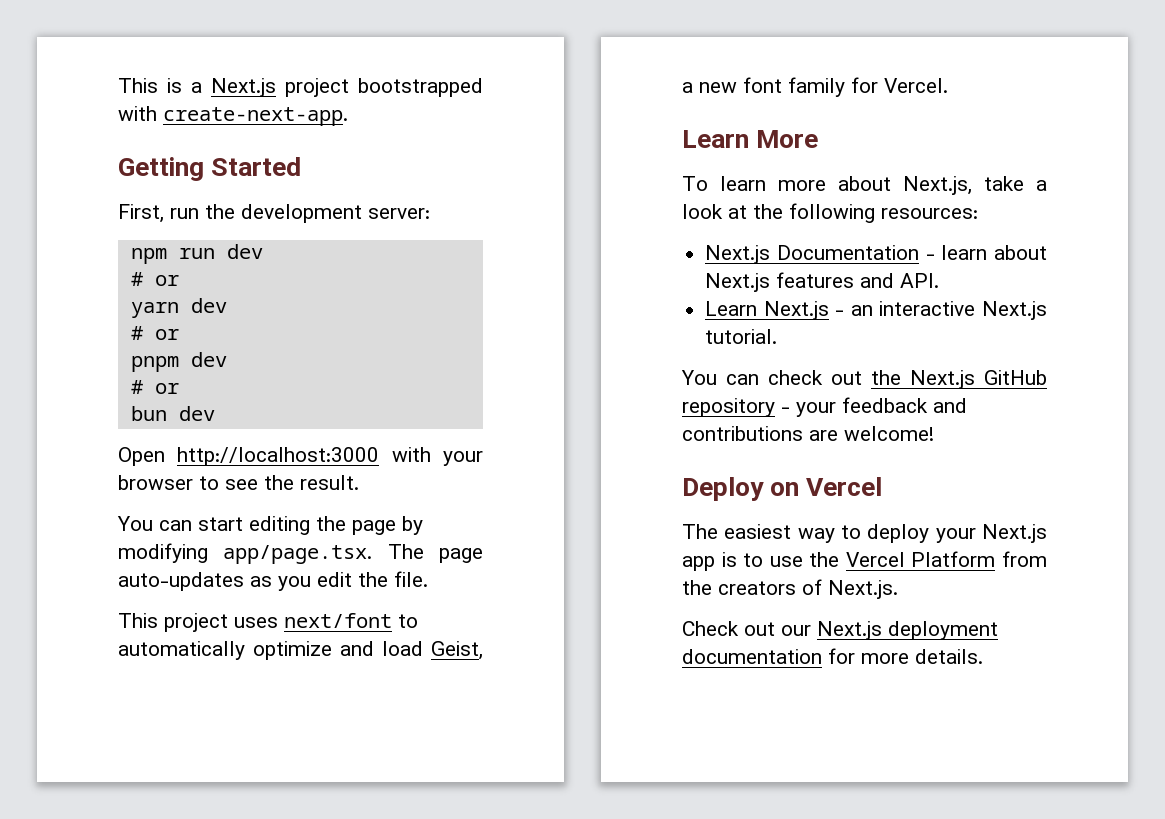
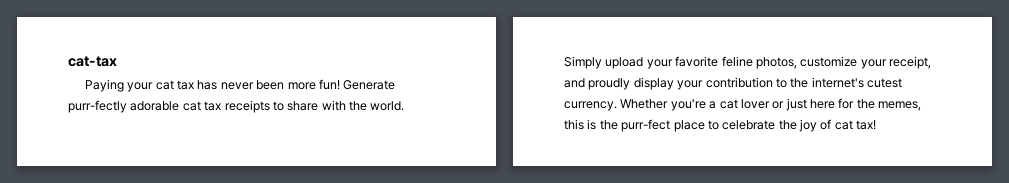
[118,78,483,97] [118,106,348,126] [118,157,302,181] [118,204,430,223] [130,244,263,264] [130,272,179,286] [130,298,227,318] [130,326,179,340] [130,352,227,372] [130,380,179,394] [130,406,215,421] [118,447,483,466] [118,475,359,490] [117,516,423,535] [118,543,483,564] [118,571,428,591] [118,613,418,632] [118,641,483,660] [682,77,948,97] [682,130,819,148] [682,176,1047,195] [682,203,978,223] [705,245,1047,264] [705,272,940,292] [705,301,1047,320] [705,329,778,344] [681,370,1047,389] [682,397,967,417] [682,426,934,441] [682,477,883,501] [682,524,1047,543] [682,551,1047,571] [682,579,898,599] [682,621,998,640] [682,648,983,664] This is a Next.js project bootstrapped with create-next-app. // Getting Started // First, run the development server: // npm run dev // # or // yarn dev // # or // pnpm dev // # or // bun dev // Open http://localhost:3000 with your browser to see the result. // You can start editing the page by modifying app/page.tsx. The page auto-updates as you edit the file. // This project uses next/font to automatically optimize and load Geist, a new font family for Vercel. // Learn More // To learn more about Next.js, take a look at the following resources: // Next.js Documentation - learn about Next.js features and API. // Learn Next.js - an interactive Next.js tutorial. // You can check out the Next.js GitHub repository - your feedback and contributions are welcome! // Deploy on Vercel // The easiest way to deploy your Next.js app is to use the Vercel Platform from the creators of Next.js. // Check out our Next.js deployment documentation for more details. -> [68,56,117,67] [84,79,396,92] [68,100,405,113] [564,56,931,69] [564,77,902,90] [564,98,922,111] [564,119,877,132] cat-tax // Paying your cat tax has never been more fun! Generate purr-fectly adorable cat tax receipts to share with the world. Simply upload your favorite feline photos, customize your receipt, and proudly display your contribution to the internet's cutest currency. Whether you're a cat lover or just here for the memes, this is the purr-fect place to celebrate the joy of cat tax!

